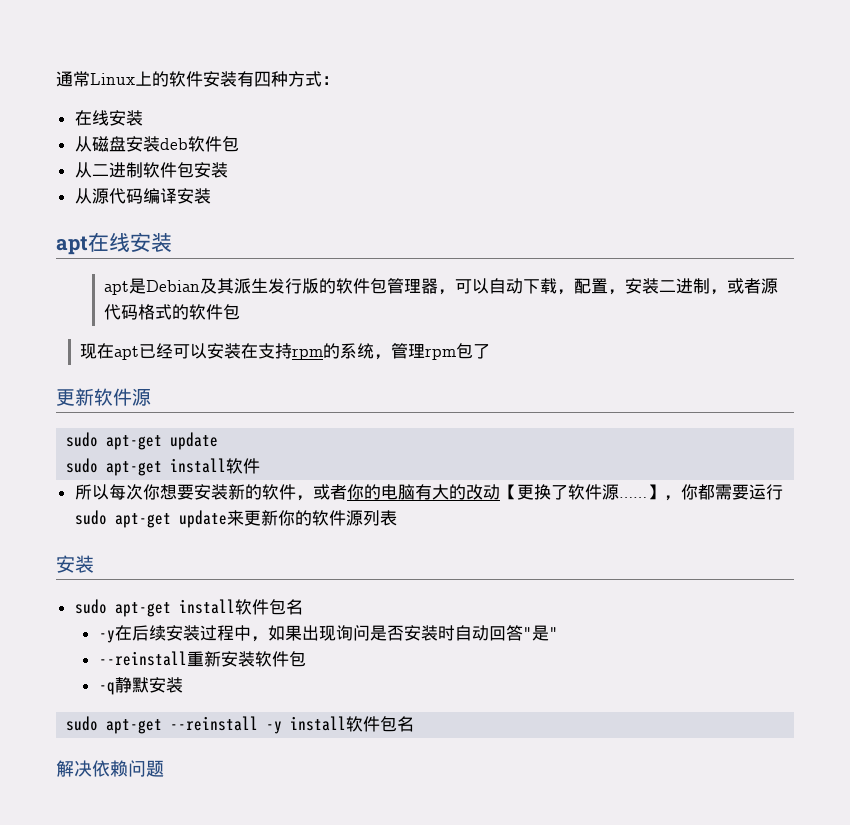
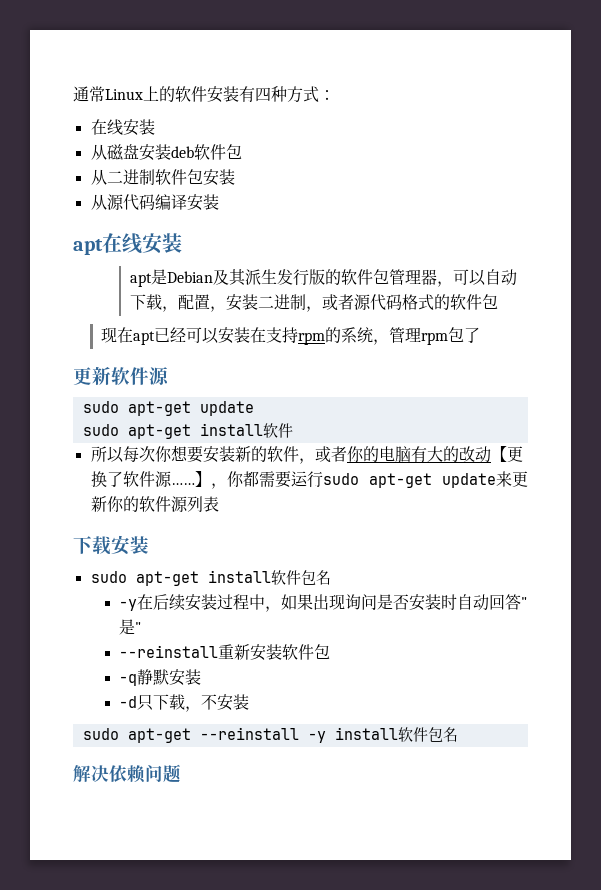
(397, 518) none -> [73,536,111,555] 下载
(183, 685) none -> [119,694,250,712] // -d只下载，不安装

